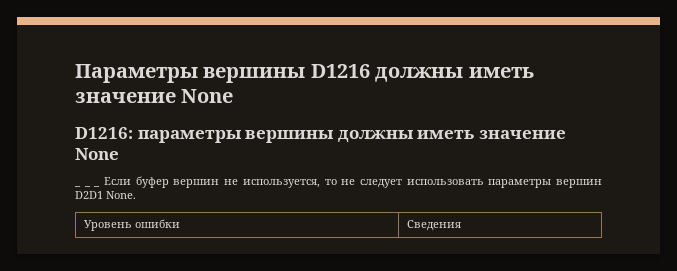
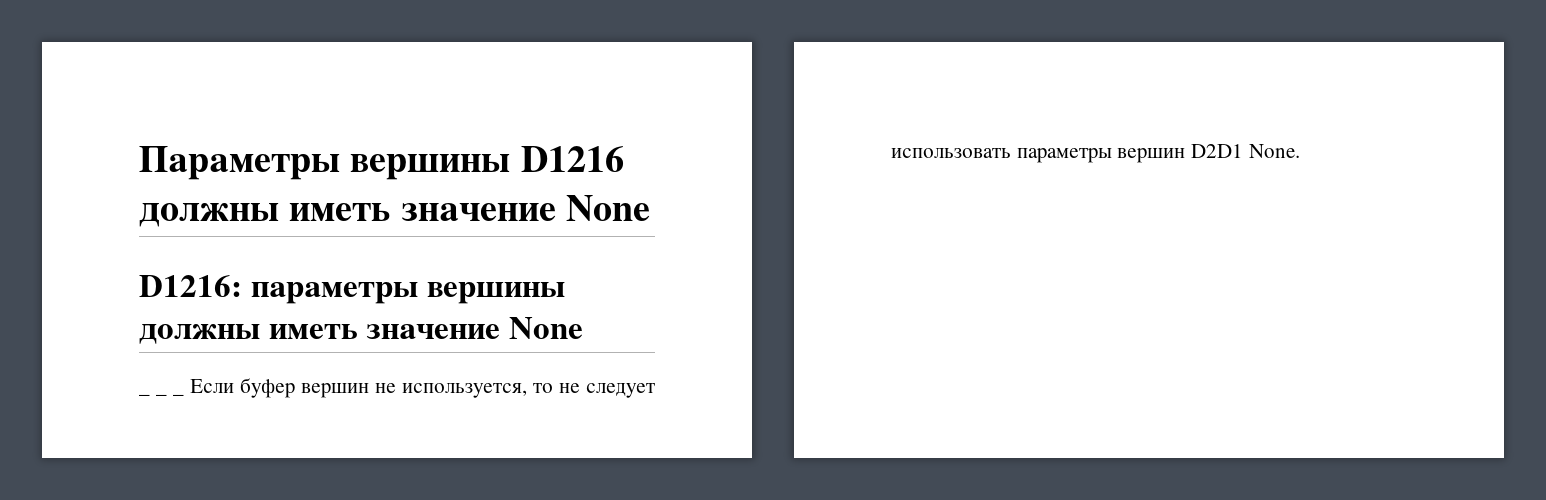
[83,219,180,231] [406,220,461,231] // Уровень ошибки | Сведения -> (1300, 151) none

